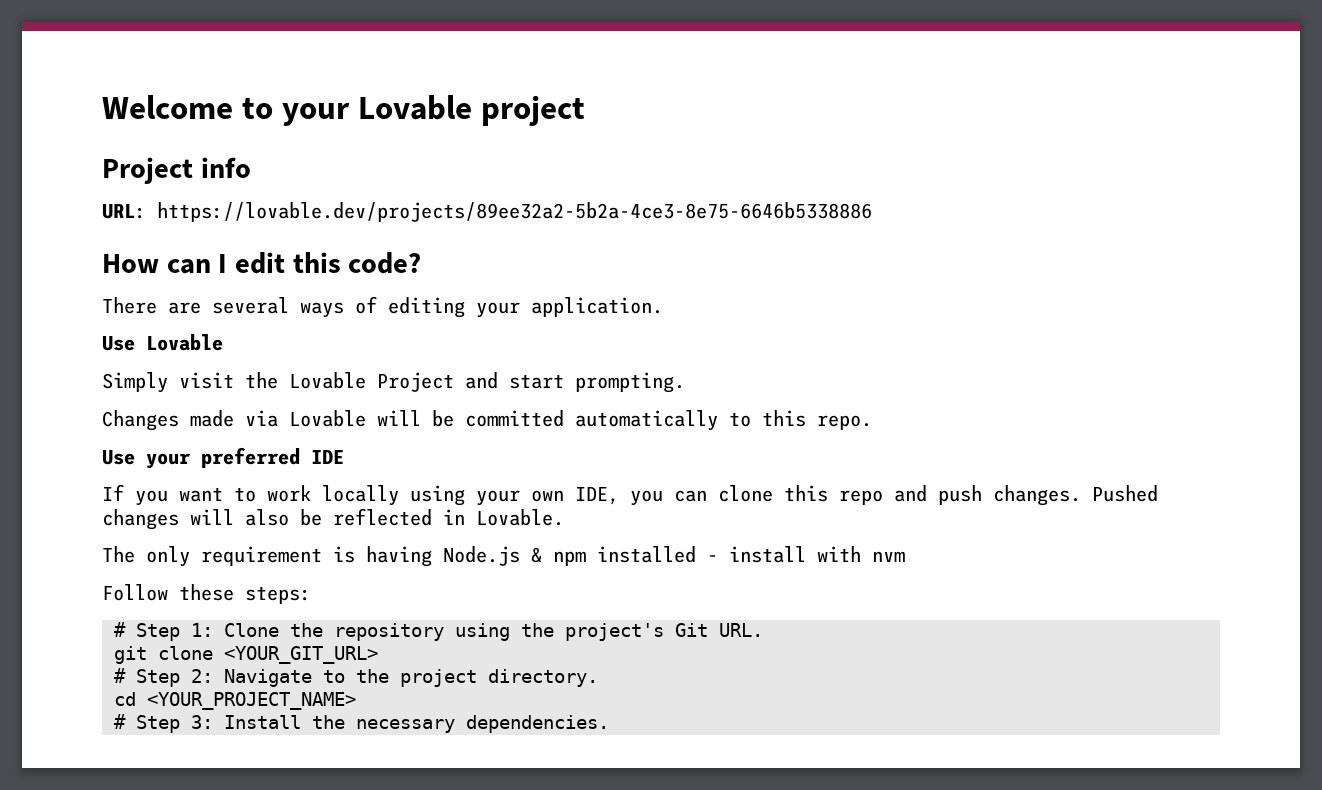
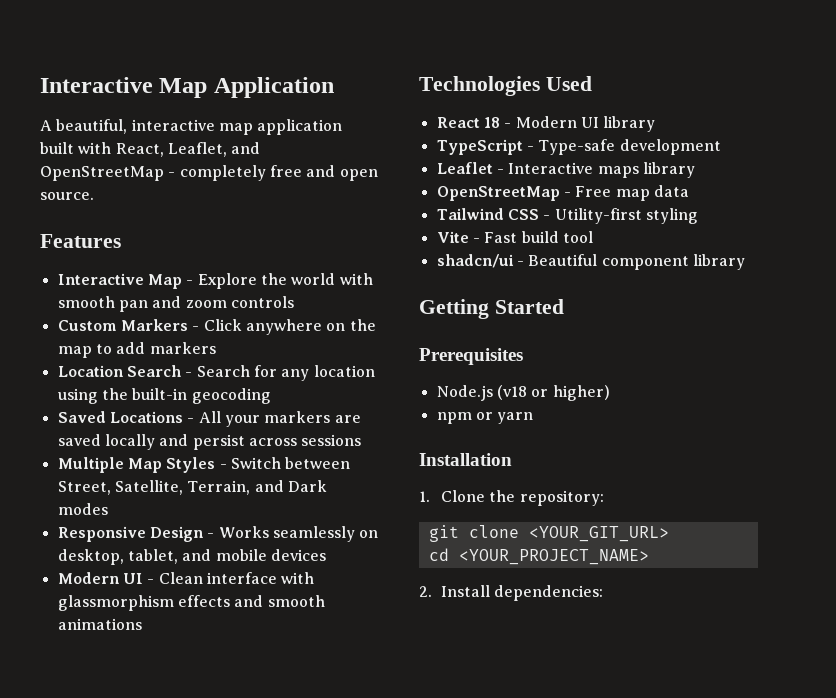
[102,95,585,126] [102,157,251,184] [102,202,872,222] [102,252,422,274] [102,296,663,318] [102,334,223,351] [102,372,685,393] [102,410,872,431] [102,447,344,469] [102,484,1158,506] [102,508,564,530] [102,546,905,567] [102,584,311,604] [114,622,763,641] [114,646,378,664] [114,668,598,687] [114,692,356,710] [114,714,609,733] Welcome to your Lovable project // Project info // URL: https://lovable.dev/projects/89ee32a2-5b2a-4ce3-8e75-6646b5338886 // How can I edit this code? // There are several ways of editing your application. // Use Lovable // Simply visit the Lovable Project and start prompting. // Changes made via Lovable will be committed automatically to this repo. // Use your preferred IDE // If you want to work locally using your own IDE, you can clone this repo and push changes. Pushed changes will also be reflected in Lovable. // The only requirement is having Node.js & npm installed - install with nvm // Follow these steps: // # Step 1: Clone the repository using the project's Git URL. // git clone <YOUR_GIT_URL> // # Step 2: Navigate to the project directory. // cd <YOUR_PROJECT_NAME> // # Step 3: Install the necessary dependencies. -> [40,77,334,98] [40,119,343,135] [40,142,261,157] [40,165,378,181] [40,192,94,200] [40,234,121,248] [57,273,373,289] [57,296,294,312] [57,319,376,335] [57,342,216,358] [57,365,375,381] [57,388,271,404] [57,411,361,427] [57,434,362,450] [57,457,351,473] [57,480,327,495] [57,503,108,515] [57,526,379,542] [57,549,326,565] [57,572,315,584] [57,595,325,611] [57,618,142,630] [419,76,592,96] [436,116,656,132] [436,139,721,155] [436,162,695,178] [436,185,689,201] [436,208,698,224] [436,231,593,243] [436,254,745,270] [419,299,564,319] [419,348,523,365] [436,385,610,401] [436,412,534,424] [419,453,512,466] [419,490,604,506] [428,525,669,542] [428,548,649,565] [419,585,604,601] Interactive Map Application // A beautiful, interactive map application built with React, Leaflet, and OpenStreetMap - completely free and open source. // Features // Interactive Map - Explore the world with smooth pan and zoom controls // Custom Markers - Click anywhere on the map to add markers // Location Search - Search for any location using the built-in geocoding // Saved Locations - All your markers are saved locally and persist across sessions // Multiple Map Styles - Switch between Street, Satellite, Terrain, and Dark modes // Responsive Design - Works seamlessly on desktop, tablet, and mobile devices // Modern UI - Clean interface with glassmorphism effects and smooth animations // Technologies Used // React 18 - Modern UI library // TypeScript - Type-safe development // Leaflet - Interactive maps library // OpenStreetMap - Free map data // Tailwind CSS - Utility-first styling // Vite - Fast build tool // shadcn/ui - Beautiful component library // Getting Started // Prerequisites // Node.js (v18 or higher) // npm or yarn // Installation // 1. Clone the repository: // git clone <YOUR_GIT_URL> // cd <YOUR_PROJECT_NAME> // 2. Install dependencies:

